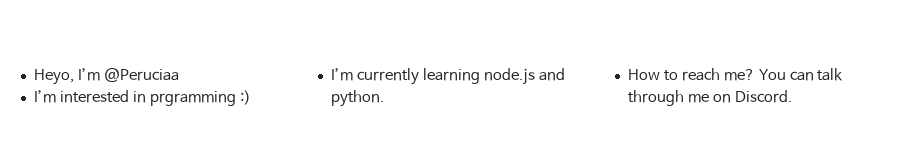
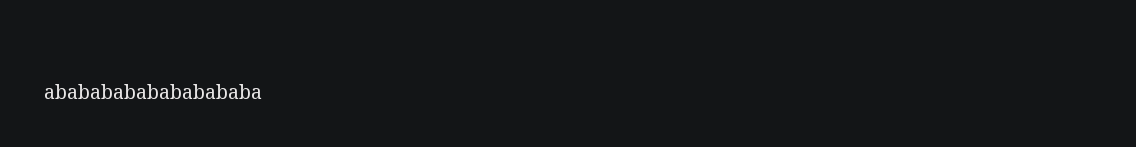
[33,68,179,85] [33,90,251,106] [330,68,565,85] [330,90,384,107] [627,68,844,81] [627,90,792,106] Heyo, I’m @Peruciaa // I’m interested in prgramming :) // I’m currently learning node.js and python. // How to reach me? You can talk through me on Discord. -> [44,84,262,99] abababababababababa

